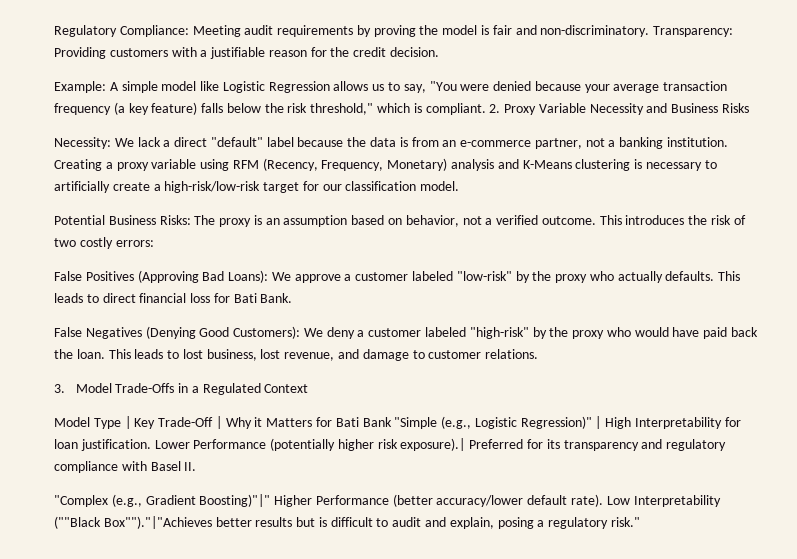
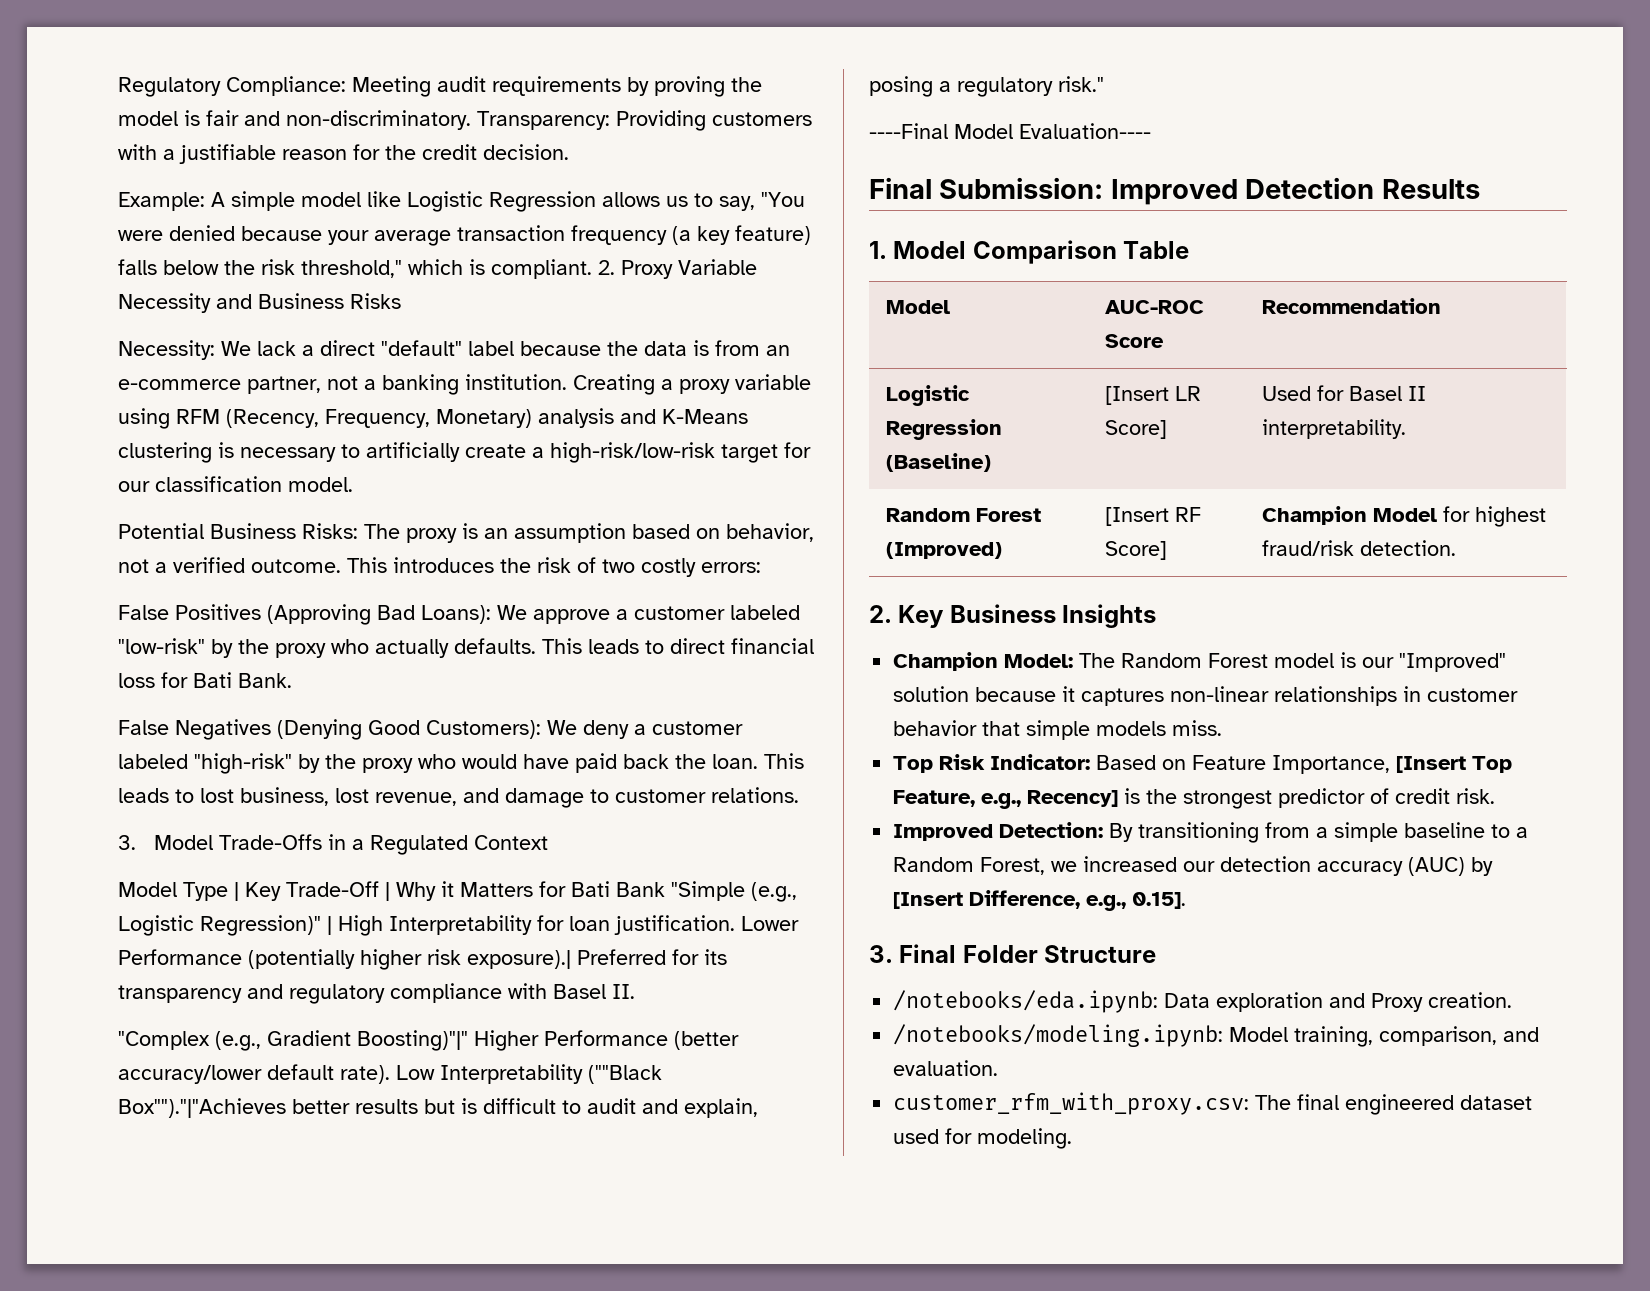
(640, 522) none -> [869,123,1151,139] [869,177,1480,205] [869,240,1190,264] [885,300,950,314] [1104,300,1204,314] [1104,334,1164,348] [1261,298,1441,314] [885,385,970,406] [885,419,1002,440] [885,453,991,472] [1104,386,1201,405] [1104,420,1167,439] [1261,385,1426,401] [1261,419,1406,439] [885,508,1041,522] [885,542,1002,559] [1104,507,1201,526] [1104,541,1167,560] [1261,506,1546,527] [1261,540,1456,556] [869,604,1157,628] [893,652,1507,672] [893,686,1519,706] [893,720,1223,740] [893,754,1513,774] [893,788,1496,809] [893,822,1529,843] [893,856,1494,876] [893,890,1187,911] [869,944,1157,963] [893,990,1513,1013] [893,1024,1540,1047] [893,1060,999,1076] [893,1092,1533,1115] [893,1128,1073,1149] // ----Final Model Evaluation---- // Final Submission: Improved Detection Results // 1. Model Comparison Table // Model | AUC-ROC Score | Recommendation // Logistic Regression (Baseline) | [Insert LR Score] | Used for Basel II interpretability. // Random Forest (Improved) | [Insert RF Score] | Champion Model for highest fraud/risk detection. // 2. Key Business Insights // Champion Model: The Random Forest model is our "Improved" solution because it captures non-linear relationships in customer behavior that simple models miss. // Top Risk Indicator: Based on Feature Importance, [Insert Top Feature, e.g., Recency] is the strongest predictor of credit risk. // Improved Detection: By transitioning from a simple baseline to a Random Forest, we increased our detection accuracy (AUC) by [Insert Difference, e.g., 0.15]. // 3. Final Folder Structure // /notebooks/eda.ipynb: Data exploration and Proxy creation. // /notebooks/modeling.ipynb: Model training, comparison, and evaluation. // customer_rfm_with_proxy.csv: The final engineered dataset used for modeling.

